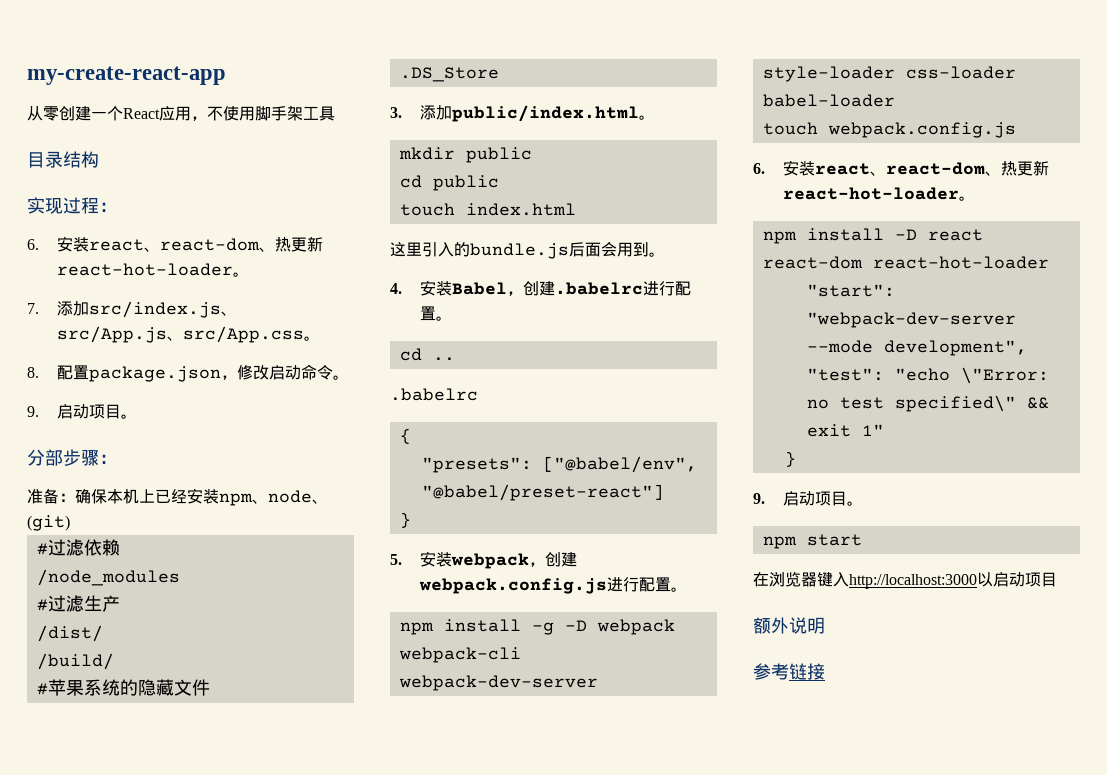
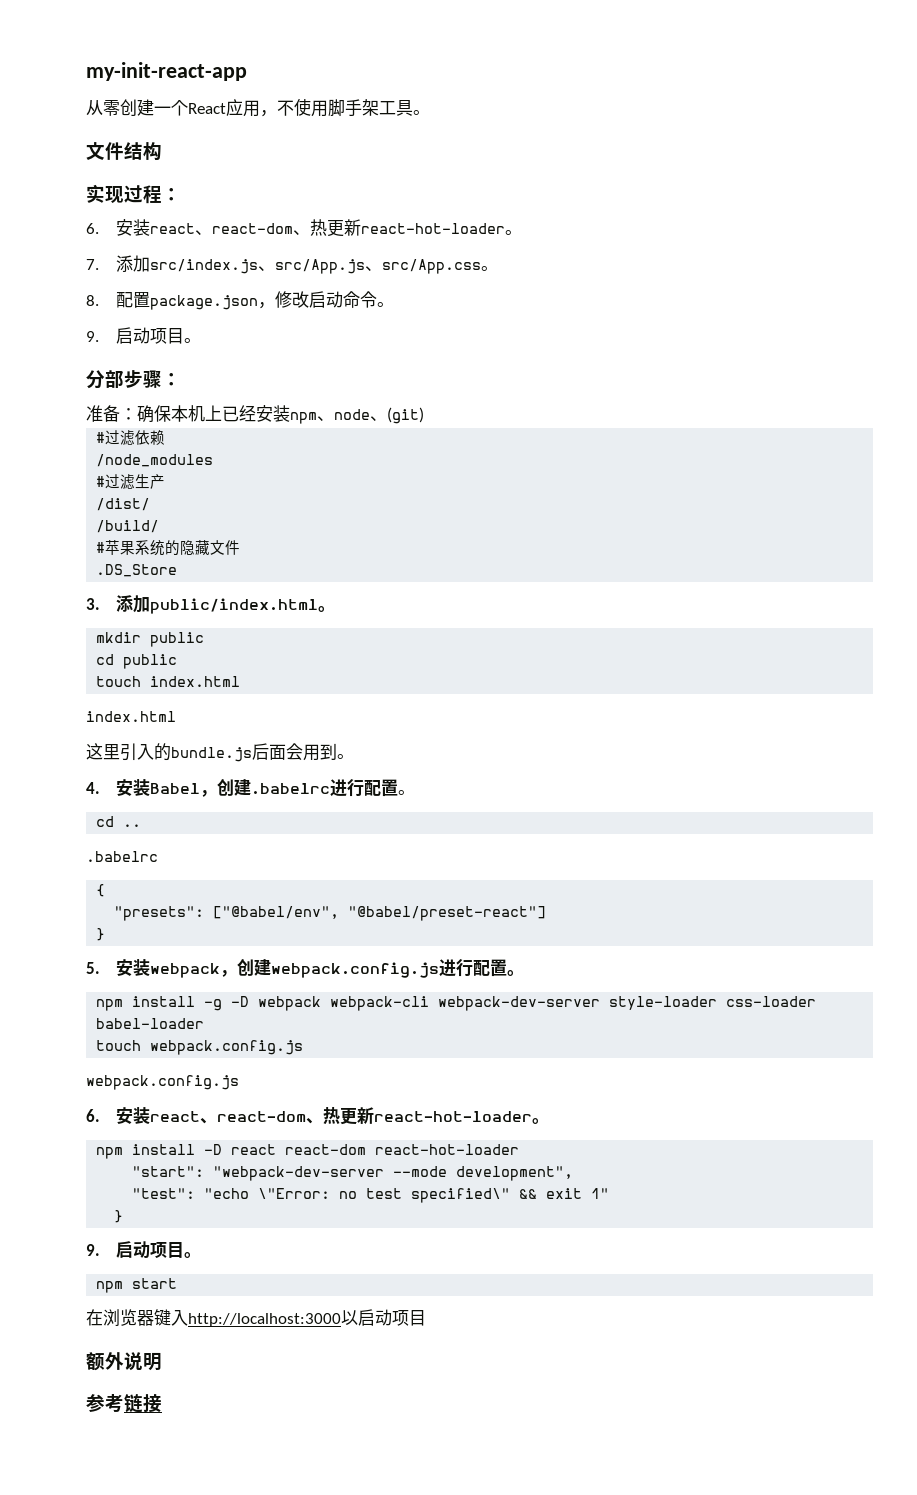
[27,66,226,85] my-create-react-app -> [86,62,247,81] my-init-react-app
[27,151,63,168] // 目录 -> [413,110,430,115] [86,142,124,160] 。 // 文件
(576, 209) none -> [86,711,176,722] // index.html
(1016, 130) none -> [86,1075,239,1090] // webpack.config.js

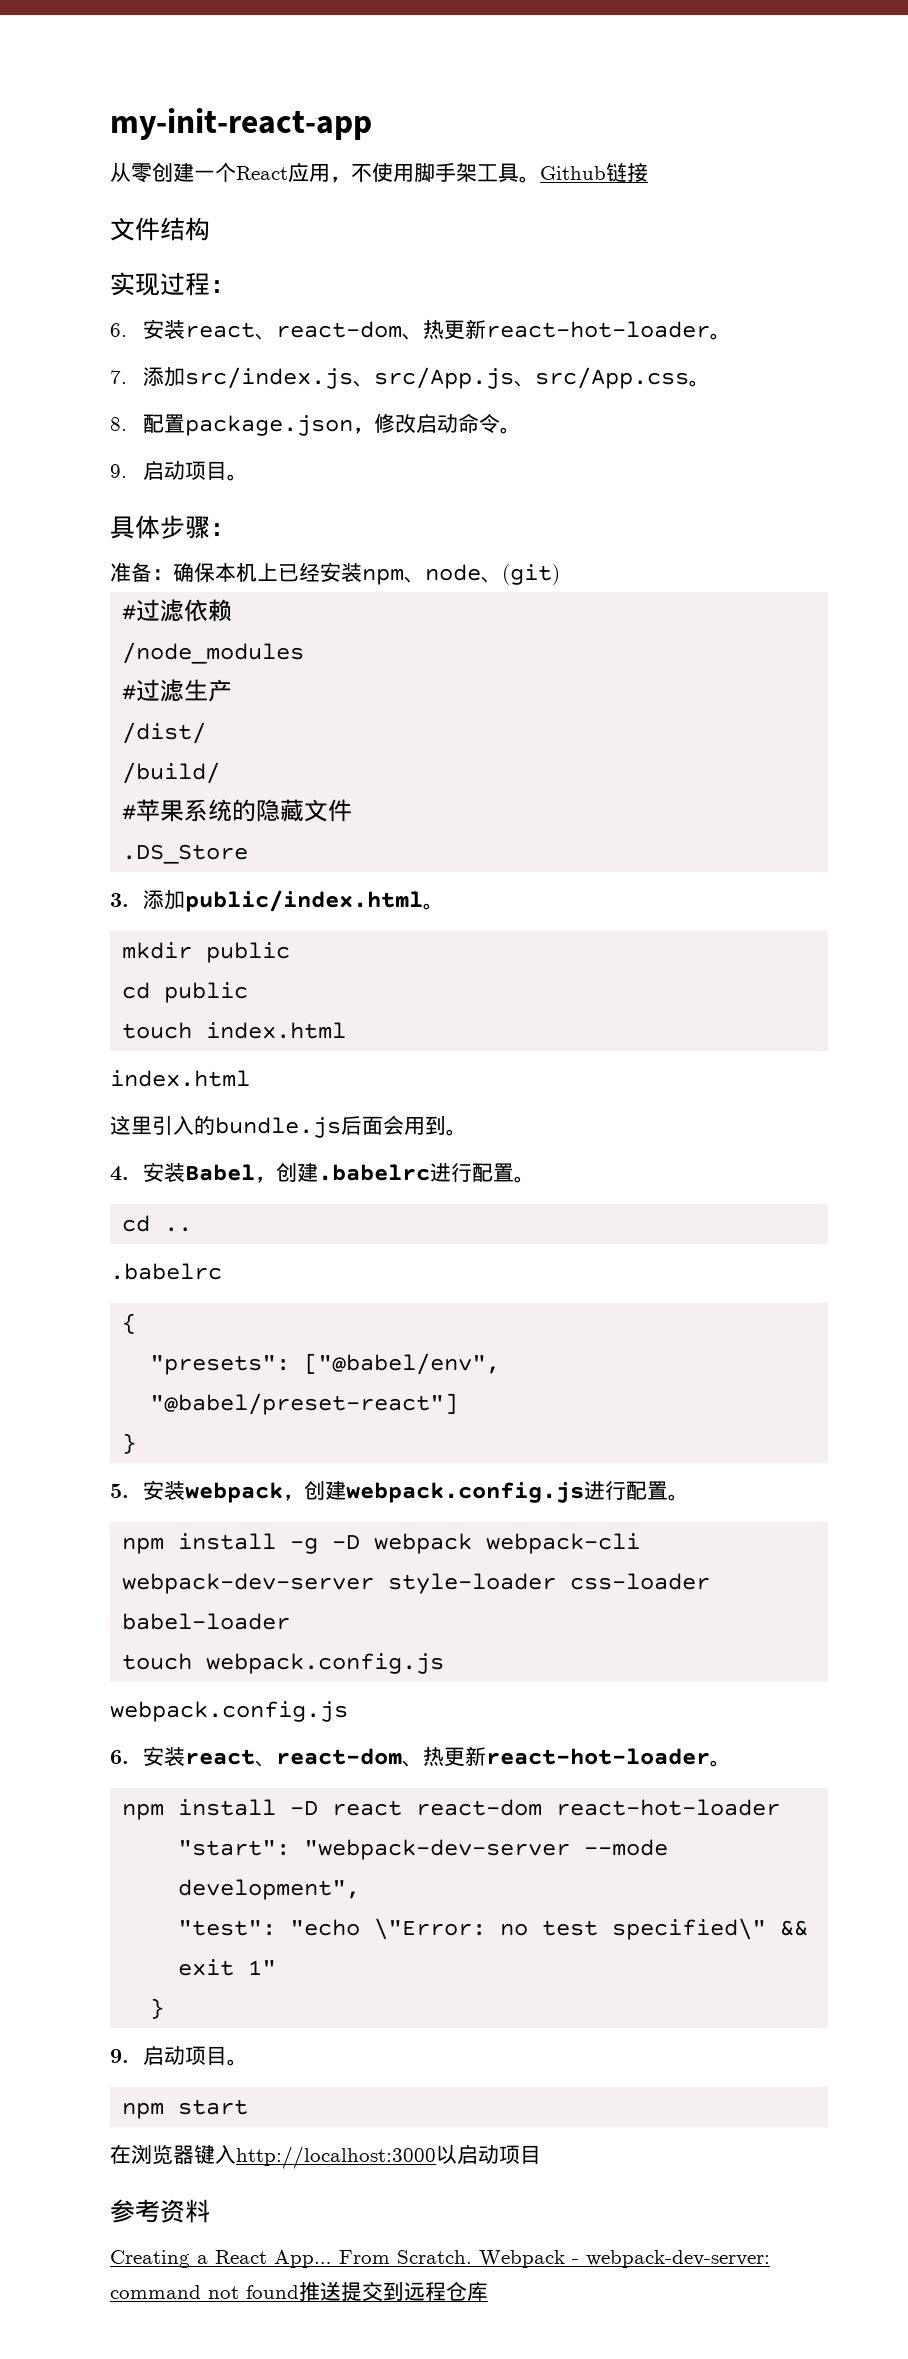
(430, 112) none -> [540,162,648,182] Github链接
[86,370,124,389] 分部 -> [110,515,160,539] 具体
[86,1352,162,1371] // 额外说明 -> (541, 2154) none
[124,1394,162,1413] 链接 -> [160,2199,210,2223] [110,2250,770,2268] [110,2281,488,2302] 资料 // Creating a React App… From Scratch. Webpack - webpack-dev-server: command not found推送提交到远程仓库

